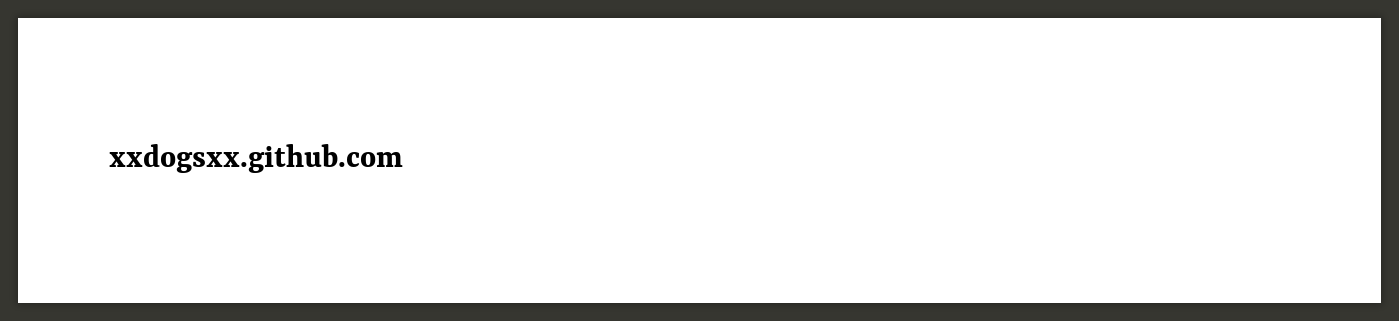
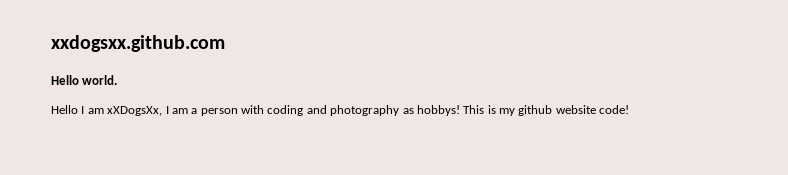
(403, 158) none -> [51,75,118,85] [51,105,630,116] // Hello world. // Hello I am xXDogsXx, I am a person with coding and photography as hobbys! This is my github website code!

